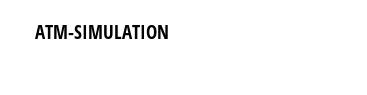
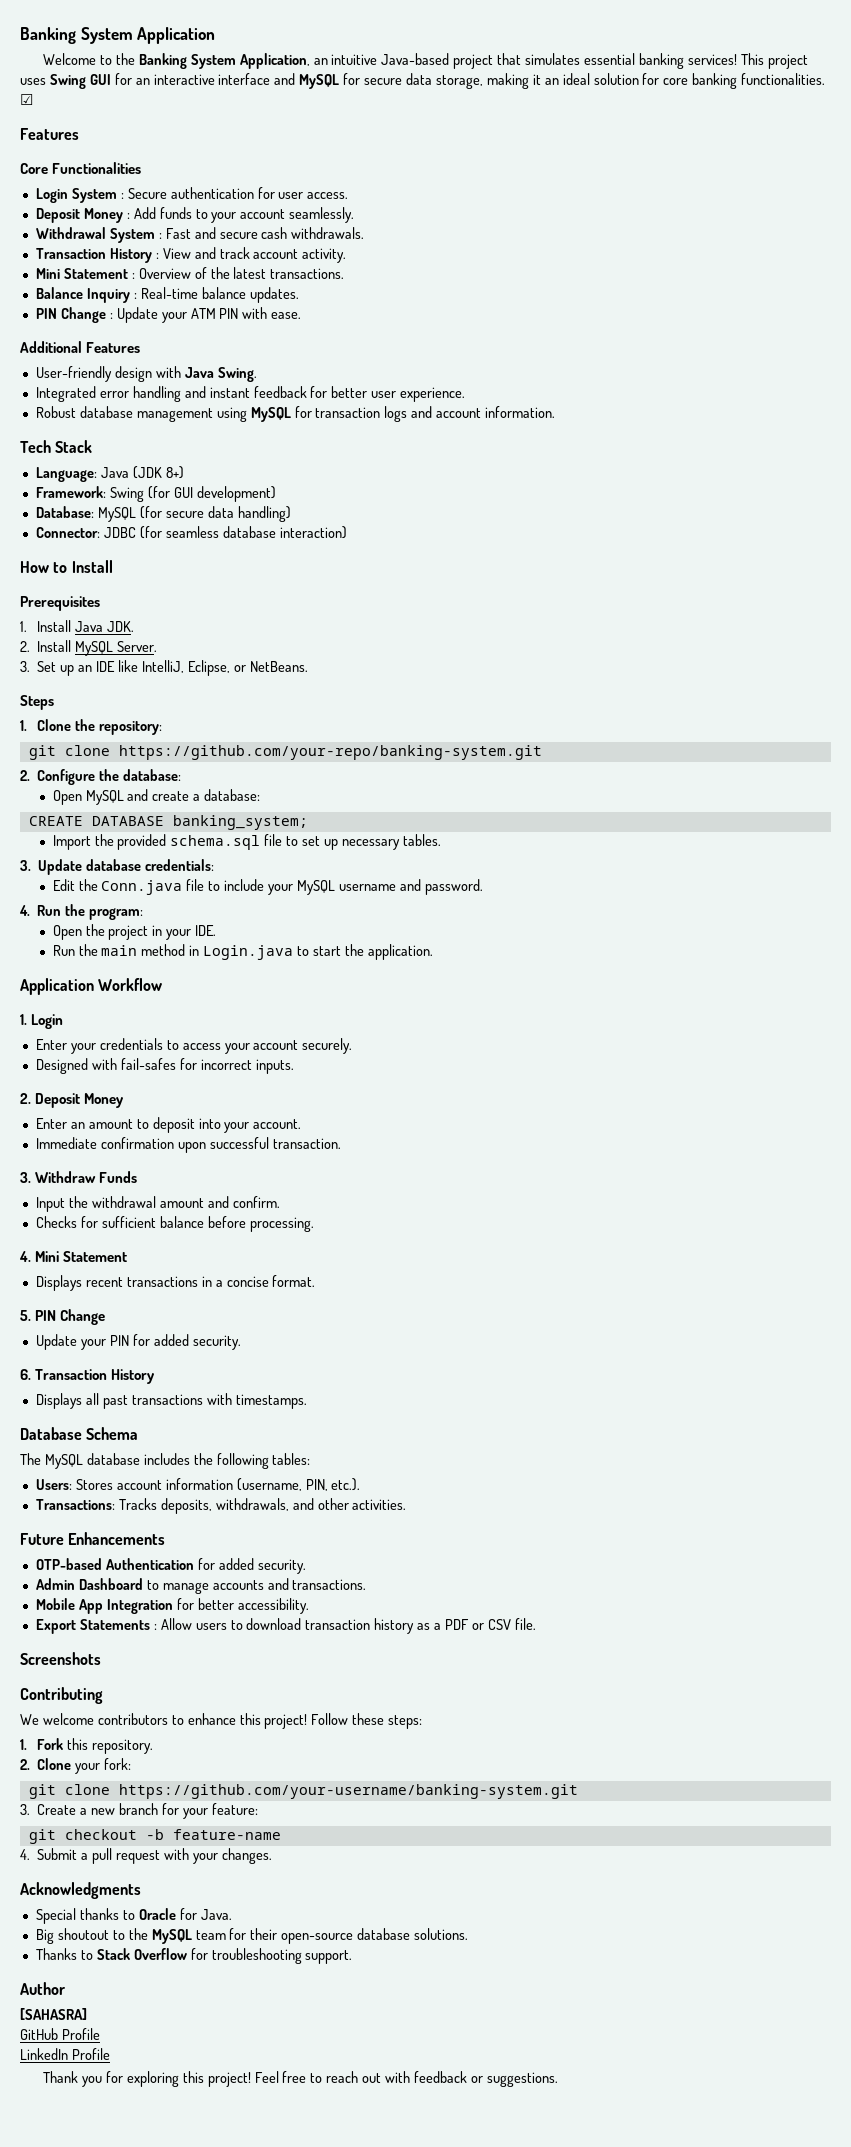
[35,25,169,39] ATM-SIMULATION -> [20,27,216,44] [43,53,808,69] [20,73,826,89] [20,94,33,105] [20,128,79,140] [20,162,142,174] [35,187,349,203] [35,207,355,223] [35,227,365,243] [35,247,347,263] [35,267,345,279] [35,287,299,303] [35,307,302,323] [20,341,141,353] [35,366,257,382] [35,386,466,402] [35,406,556,422] [20,440,93,453] [35,466,184,482] [35,486,276,502] [35,506,291,522] [35,526,347,539] [20,560,113,573] [20,596,100,611] [20,620,134,632] [20,640,158,656] [20,660,308,676] [20,695,54,710] [20,719,162,735] [28,745,542,760] [20,769,182,785] [52,789,261,805] [28,815,308,830] [52,834,441,850] [20,859,215,875] [52,879,483,895] [19,904,144,920] [52,924,217,940] [52,944,433,960] [20,978,163,995] [20,1014,64,1029] [35,1038,353,1054] [35,1058,294,1074] [20,1093,125,1108] [35,1117,302,1133] [35,1137,341,1153] [20,1171,138,1183] [35,1196,280,1212] [35,1216,314,1232] [19,1251,128,1262] [35,1275,316,1291] [20,1309,106,1325] [35,1334,241,1350] [20,1369,156,1384] [35,1393,307,1409] [20,1427,139,1440] [20,1453,311,1469] [35,1478,361,1491] [35,1498,407,1514] [20,1532,166,1545] [35,1558,306,1574] [35,1578,367,1594] [35,1598,309,1614] [35,1618,536,1634] [20,1652,101,1665] [20,1687,103,1704] [20,1713,423,1729] [20,1738,153,1754] [20,1758,132,1774] [28,1784,578,1799] [20,1803,258,1819] [28,1829,281,1844] [20,1848,272,1864] [20,1882,141,1899] [35,1908,232,1924] [35,1928,469,1944] [35,1948,353,1964] [20,1982,65,1995] [20,2008,87,2020] [20,2028,100,2040] [20,2048,110,2060] [43,2071,558,2087] Banking System Application // Welcome to the Banking System Application, an intuitive Java-based project that simulates essential banking services! This project uses Swing GUI for an interactive interface and MySQL for secure data storage, making it an ideal solution for core banking functionalities. ☑ // Features // Core Functionalities // Login System : Secure authentication for user access. // Deposit Money : Add funds to your account seamlessly. // Withdrawal System : Fast and secure cash withdrawals. // Transaction History : View and track account activity. // Mini Statement : Overview of the latest transactions. // Balance Inquiry : Real-time balance updates. // PIN Change : Update your ATM PIN with ease. // Additional Features // User-friendly design with Java Swing. // Integrated error handling and instant feedback for better user experience. // Robust database management using MySQL for transaction logs and account information. // Tech Stack // Language: Java (JDK 8+) // Framework: Swing (for GUI development) // Database: MySQL (for secure data handling) // Connector: JDBC (for seamless database interaction) // How to Install // Prerequisites // 1. Install Java JDK. // 2. Install MySQL Server. // 3. Set up an IDE like IntelliJ, Eclipse, or NetBeans. // Steps // 1. Clone the repository: // git clone https://github.com/your-repo/banking-system.git // 2. Configure the database: // Open MySQL and create a database: // CREATE DATABASE banking_system; // Import the provided schema.sql file to set up necessary tables. // 3. Update database credentials: // Edit the Conn.java file to include your MySQL username and password. // 4. Run the program: // Open the project in your IDE. // Run the main method in Login.java to start the application. // Application Workflow // 1. Login // Enter your credentials to access your account securely. // Designed with fail-safes for incorrect inputs. // 2. Deposit Money // Enter an amount to deposit into your account. // Immediate confirmation upon successful transaction. // 3. Withdraw Funds // Input the withdrawal amount and confirm. // Checks for sufficient balance before processing. // 4. Mini Statement // Displays recent transactions in a concise format. // 5. PIN Change // Update your PIN for added security. // 6. Transaction History // Displays all past transactions with timestamps. // Database Schema // The MySQL database includes the following tables: // Users: Stores account information (username, PIN, etc.). // Transactions: Tracks deposits, withdrawals, and other activities. // Future Enhancements // OTP-based Authentication for added security. // Admin Dashboard to manage accounts and transactions. // Mobile App Integration for better accessibility. // Export Statements : Allow users to download transaction history as a PDF or CSV file. // Screenshots // Contributing // We welcome contributors to enhance this project! Follow these steps: // 1. Fork this repository. // 2. Clone your fork: // git clone https://github.com/your-username/banking-system.git // 3. Create a new branch for your feature: // git checkout -b feature-name // 4. Submit a pull request with your changes. // Acknowledgments // Special thanks to Oracle for Java. // Big shoutout to the MySQL team for their open-source database solutions. // Thanks to Stack Overflow for troubleshooting support. // Author // [SAHASRA] // GitHub Profile // LinkedIn Profile // Thank you for exploring this project! Feel free to reach out with feedback or suggestions.

